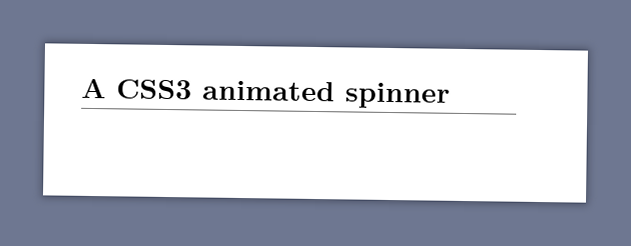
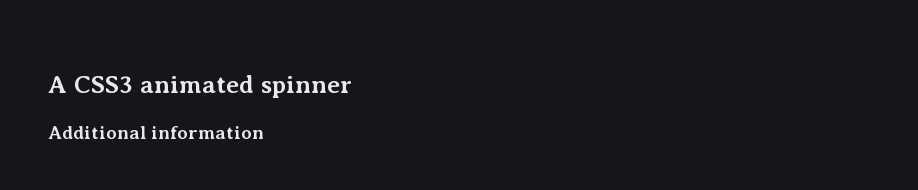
(450, 95) none -> [48,126,265,139] // Additional information

